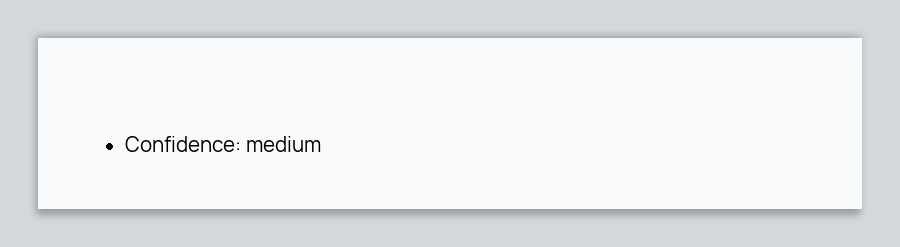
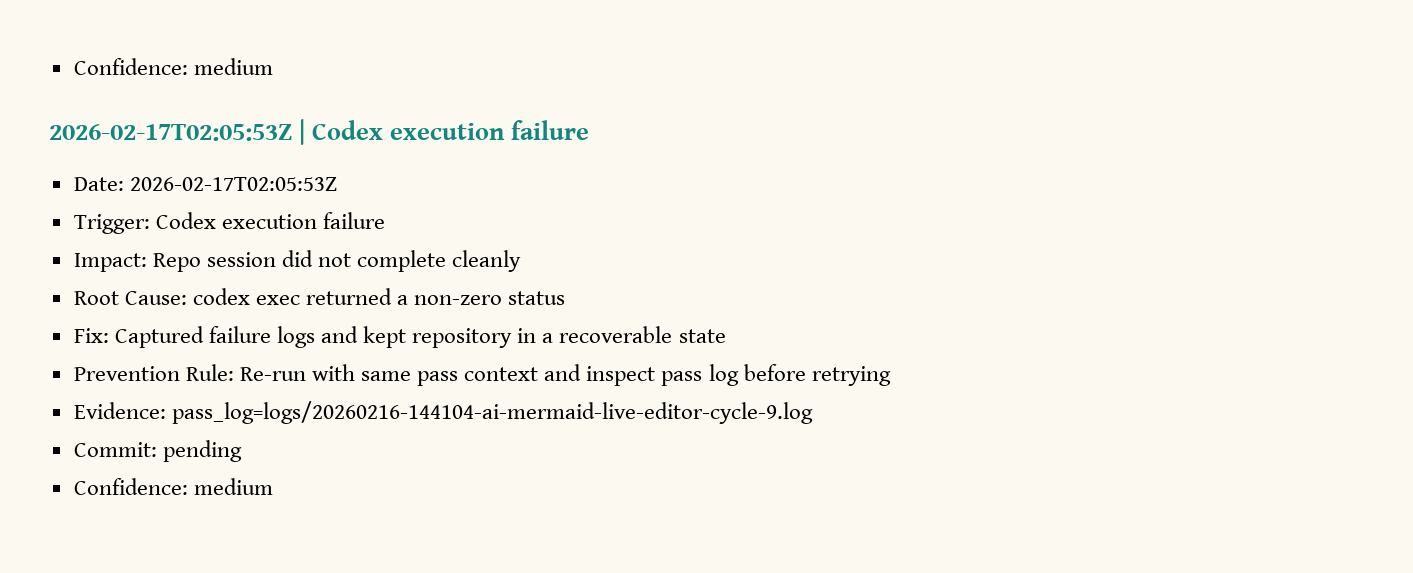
[124,136,322,152] Confidence: medium -> [73,58,273,75] [49,119,590,145] [73,177,337,191] [73,212,385,234] [73,250,522,272] [73,288,566,305] [73,326,726,348] [73,364,891,386] [73,401,813,424] [73,440,242,462] [73,478,273,495] Confidence: medium // 2026-02-17T02:05:53Z | Codex execution failure // Date: 2026-02-17T02:05:53Z // Trigger: Codex execution failure // Impact: Repo session did not complete cleanly // Root Cause: codex exec returned a non-zero status // Fix: Captured failure logs and kept repository in a recoverable state // Prevention Rule: Re-run with same pass context and inspect pass log before retrying // Evidence: pass_log=logs/20260216-144104-ai-mermaid-live-editor-cycle-9.log // Commit: pending // Confidence: medium

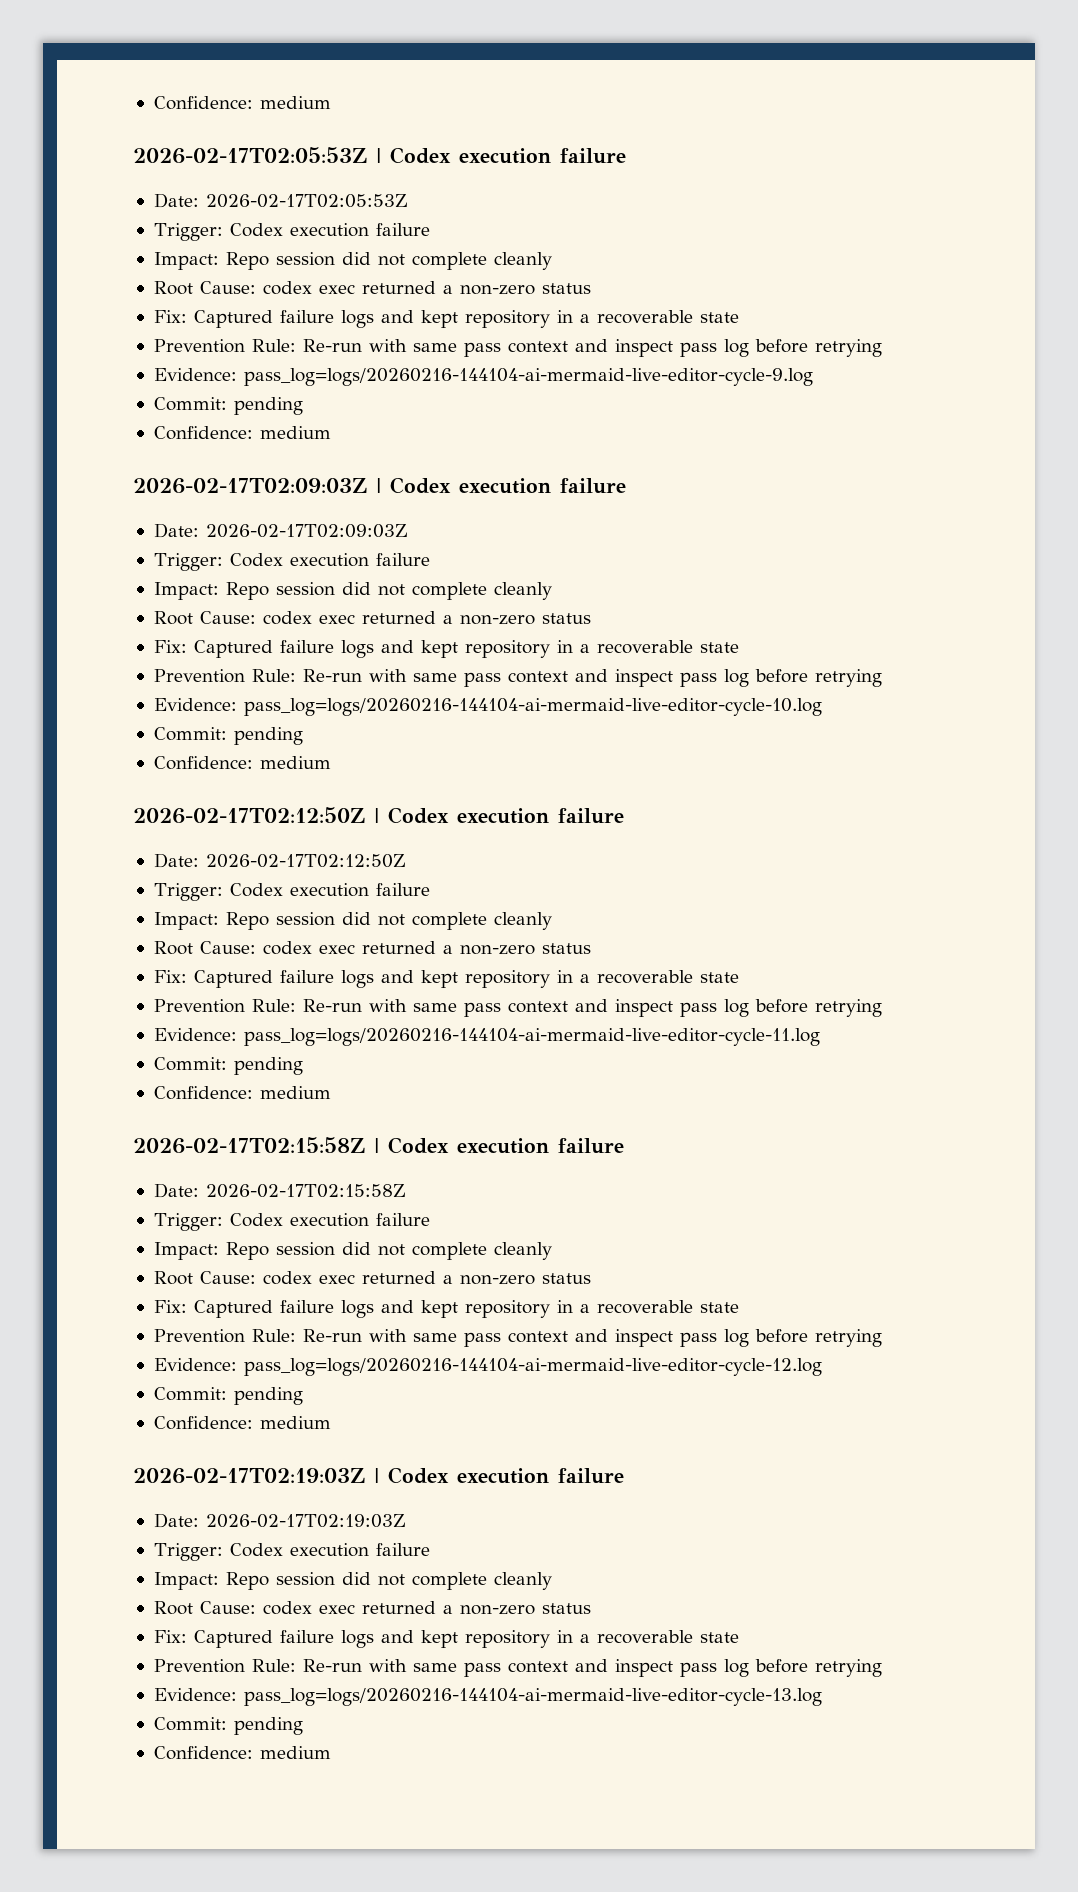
(273, 486) none -> [133,477,626,494] [153,523,408,538] [153,553,430,571] [153,582,552,600] [153,611,591,625] [153,640,739,658] [153,669,882,687] [153,698,822,716] [153,727,303,745] [153,756,331,770] [133,807,624,824] [153,853,406,868] [153,883,430,901] [153,912,552,930] [153,941,591,955] [153,970,739,988] [153,999,882,1017] [153,1028,820,1046] [153,1057,303,1075] [153,1086,331,1100] [133,1137,624,1154] [153,1183,406,1198] [153,1213,430,1231] [153,1242,552,1260] [153,1271,591,1285] [153,1300,739,1318] [153,1329,882,1347] [153,1358,822,1376] [153,1387,303,1405] [153,1416,331,1430] [133,1467,624,1484] [153,1513,406,1528] [153,1543,430,1561] [153,1572,552,1590] [153,1601,591,1615] [153,1630,739,1648] [153,1659,882,1677] [153,1688,822,1706] [153,1717,303,1735] [153,1746,331,1760] // 2026-02-17T02:09:03Z | Codex execution failure // Date: 2026-02-17T02:09:03Z // Trigger: Codex execution failure // Impact: Repo session did not complete cleanly // Root Cause: codex exec returned a non-zero status // Fix: Captured failure logs and kept repository in a recoverable state // Prevention Rule: Re-run with same pass context and inspect pass log before retrying // Evidence: pass_log=logs/20260216-144104-ai-mermaid-live-editor-cycle-10.log // Commit: pending // Confidence: medium // 2026-02-17T02:12:50Z | Codex execution failure // Date: 2026-02-17T02:12:50Z // Trigger: Codex execution failure // Impact: Repo session did not complete cleanly // Root Cause: codex exec returned a non-zero status // Fix: Captured failure logs and kept repository in a recoverable state // Prevention Rule: Re-run with same pass context and inspect pass log before retrying // Evidence: pass_log=logs/20260216-144104-ai-mermaid-live-editor-cycle-11.log // Commit: pending // Confidence: medium // 2026-02-17T02:15:58Z | Codex execution failure // Date: 2026-02-17T02:15:58Z // Trigger: Codex execution failure // Impact: Repo session did not complete cleanly // Root Cause: codex exec returned a non-zero status // Fix: Captured failure logs and kept repository in a recoverable state // Prevention Rule: Re-run with same pass context and inspect pass log before retrying // Evidence: pass_log=logs/20260216-144104-ai-mermaid-live-editor-cycle-12.log // Commit: pending // Confidence: medium // 2026-02-17T02:19:03Z | Codex execution failure // Date: 2026-02-17T02:19:03Z // Trigger: Codex execution failure // Impact: Repo session did not complete cleanly // Root Cause: codex exec returned a non-zero status // Fix: Captured failure logs and kept repository in a recoverable state // Prevention Rule: Re-run with same pass context and inspect pass log before retrying // Evidence: pass_log=logs/20260216-144104-ai-mermaid-live-editor-cycle-13.log // Commit: pending // Confidence: medium

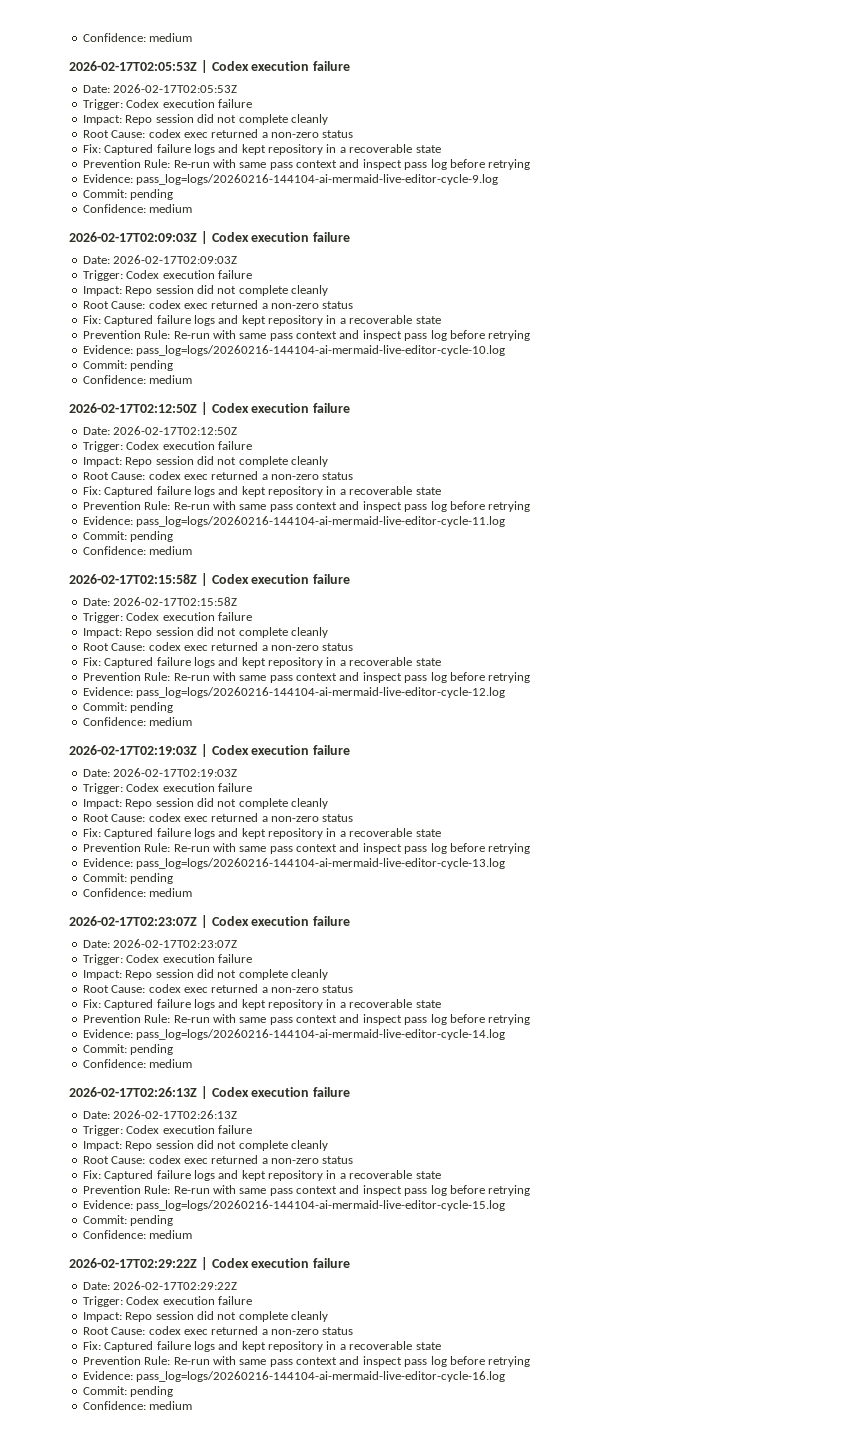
(331, 1752) none -> [69,915,351,928] [82,939,238,948] [82,954,252,965] [82,969,328,980] [82,984,354,993] [82,999,441,1010] [82,1014,531,1025] [82,1029,506,1040] [82,1044,174,1055] [82,1059,193,1068] [69,1086,351,1099] [82,1110,238,1119] [82,1125,252,1136] [82,1140,328,1151] [82,1155,354,1164] [82,1170,441,1181] [82,1185,531,1196] [82,1200,506,1211] [82,1215,174,1226] [82,1230,193,1239] [69,1257,351,1270] [82,1281,238,1290] [82,1296,252,1307] [82,1311,328,1322] [82,1326,354,1335] [82,1341,441,1352] [82,1356,531,1367] [82,1371,506,1382] [82,1386,174,1397] [82,1401,193,1410] // 2026-02-17T02:23:07Z | Codex execution failure // Date: 2026-02-17T02:23:07Z // Trigger: Codex execution failure // Impact: Repo session did not complete cleanly // Root Cause: codex exec returned a non-zero status // Fix: Captured failure logs and kept repository in a recoverable state // Prevention Rule: Re-run with same pass context and inspect pass log before retrying // Evidence: pass_log=logs/20260216-144104-ai-mermaid-live-editor-cycle-14.log // Commit: pending // Confidence: medium // 2026-02-17T02:26:13Z | Codex execution failure // Date: 2026-02-17T02:26:13Z // Trigger: Codex execution failure // Impact: Repo session did not complete cleanly // Root Cause: codex exec returned a non-zero status // Fix: Captured failure logs and kept repository in a recoverable state // Prevention Rule: Re-run with same pass context and inspect pass log before retrying // Evidence: pass_log=logs/20260216-144104-ai-mermaid-live-editor-cycle-15.log // Commit: pending // Confidence: medium // 2026-02-17T02:29:22Z | Codex execution failure // Date: 2026-02-17T02:29:22Z // Trigger: Codex execution failure // Impact: Repo session did not complete cleanly // Root Cause: codex exec returned a non-zero status // Fix: Captured failure logs and kept repository in a recoverable state // Prevention Rule: Re-run with same pass context and inspect pass log before retrying // Evidence: pass_log=logs/20260216-144104-ai-mermaid-live-editor-cycle-16.log // Commit: pending // Confidence: medium

